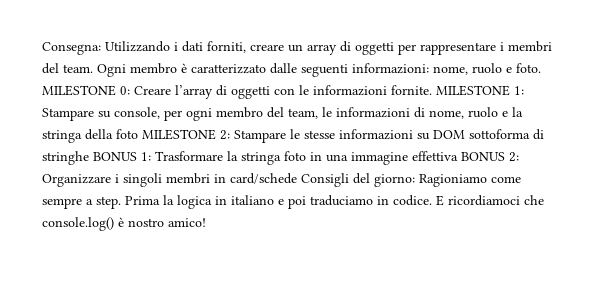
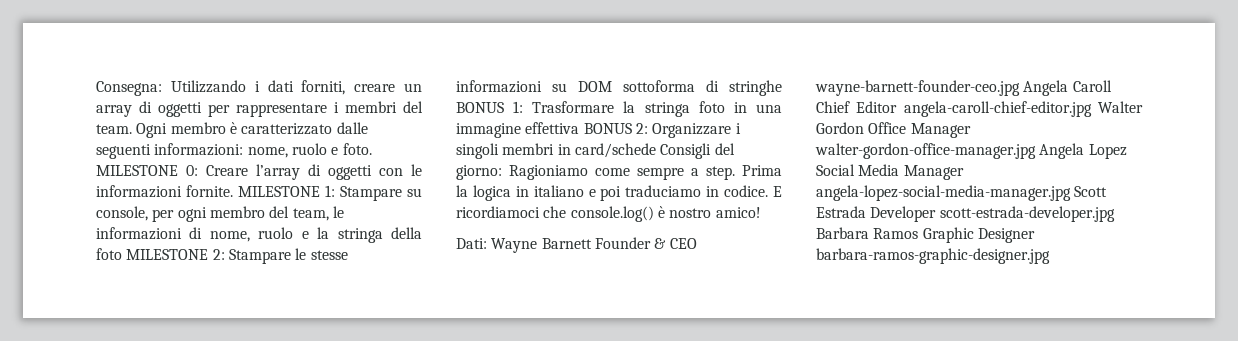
(206, 222) none -> [456,237,697,253] [815,80,1112,96] [816,101,1143,117] [816,122,971,138] [815,143,1127,159] [816,164,964,180] [816,185,1108,201] [816,206,1115,222] [816,227,1035,243] [816,248,1050,264] // Dati: Wayne Barnett Founder & CEO wayne-barnett-founder-ceo.jpg Angela Caroll Chief Editor angela-caroll-chief-editor.jpg Walter Gordon Office Manager walter-gordon-office-manager.jpg Angela Lopez Social Media Manager angela-lopez-social-media-manager.jpg Scott Estrada Developer scott-estrada-developer.jpg Barbara Ramos Graphic Designer barbara-ramos-graphic-designer.jpg

